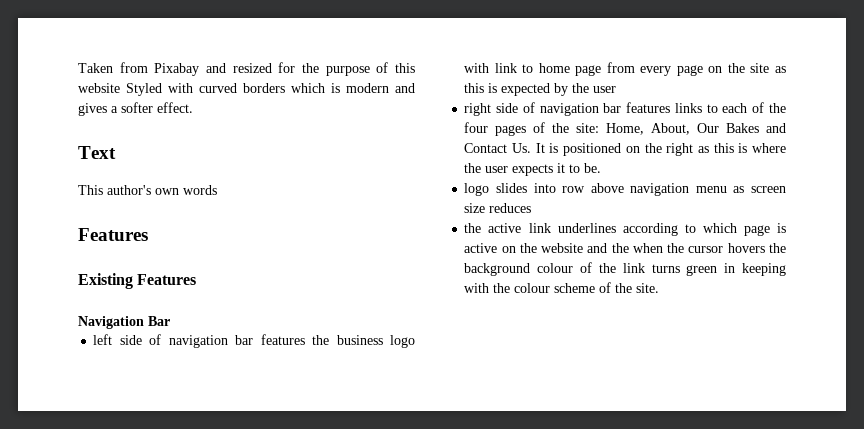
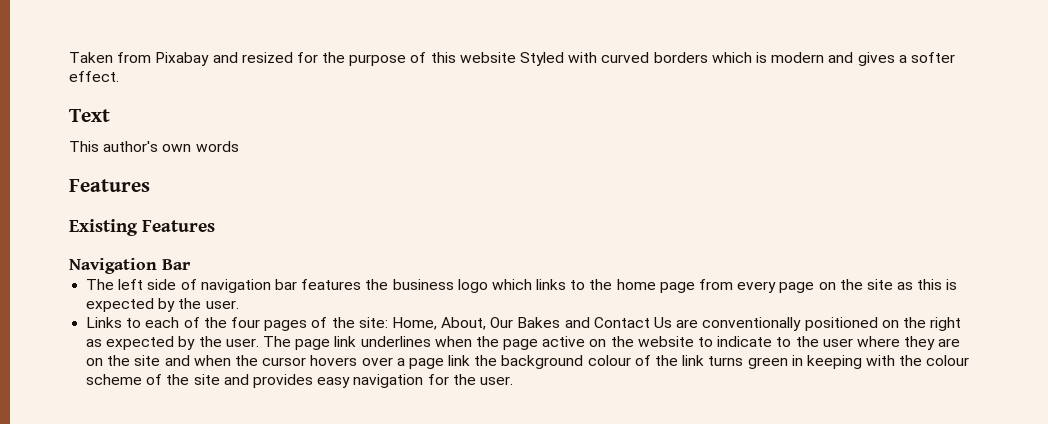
(170, 321) none -> [86,279,115,290] The
[464,63,534,73] with link to -> [491,279,613,290] which links to the
[593,86,617,93] [464,102,702,116] user // right side of navigation bar features links -> [205,300,239,309] [86,317,123,328] user. // Links
[512,143,559,153] Us. It is -> [654,317,802,331] Us are conventionally
[713,143,786,153] [464,163,602,176] [464,183,786,196] [464,203,532,213] [464,223,786,236] [464,243,765,253] this is where the user expects it to be. // logo slides into row above navigation menu as screen size reduces // the active link underlines according to which page is active on the website and the when the cursor hovers -> [106,336,961,350] [86,355,471,369] expected by the user. The page link underlines when the page active on the website to indicate to the user where they are on the site and when the cursor hovers over a page link
[636,283,660,293] site. -> [193,374,513,388] site and provides easy navigation for the user.

